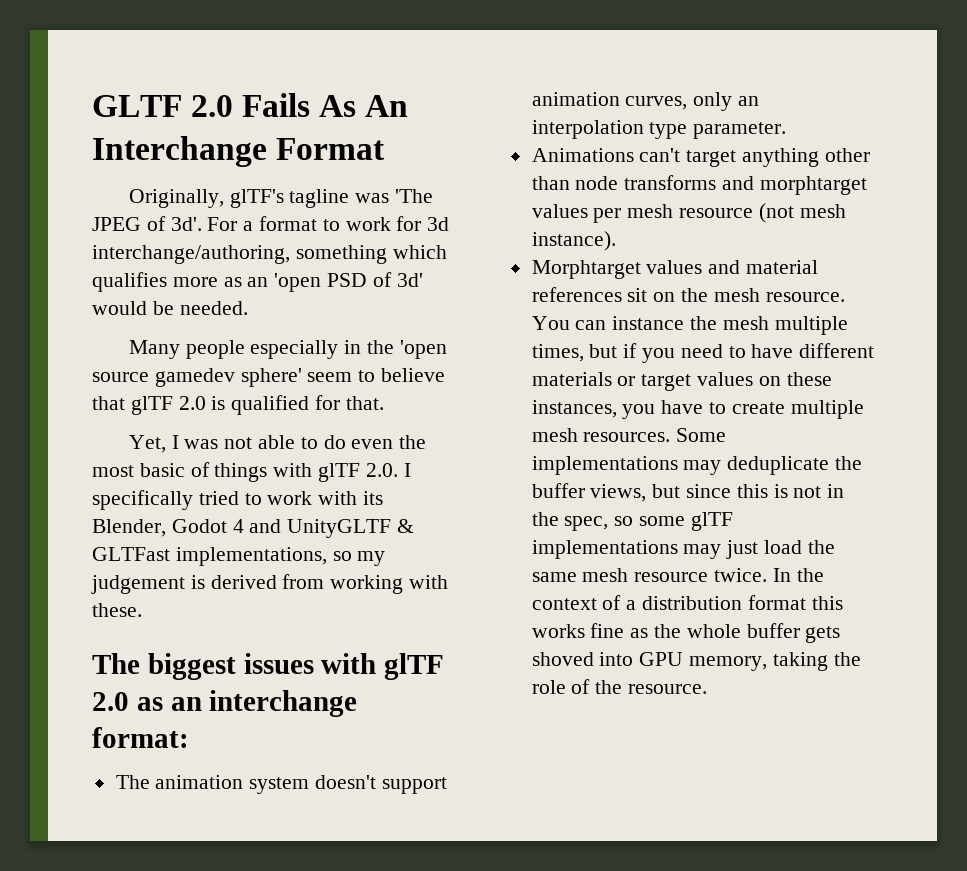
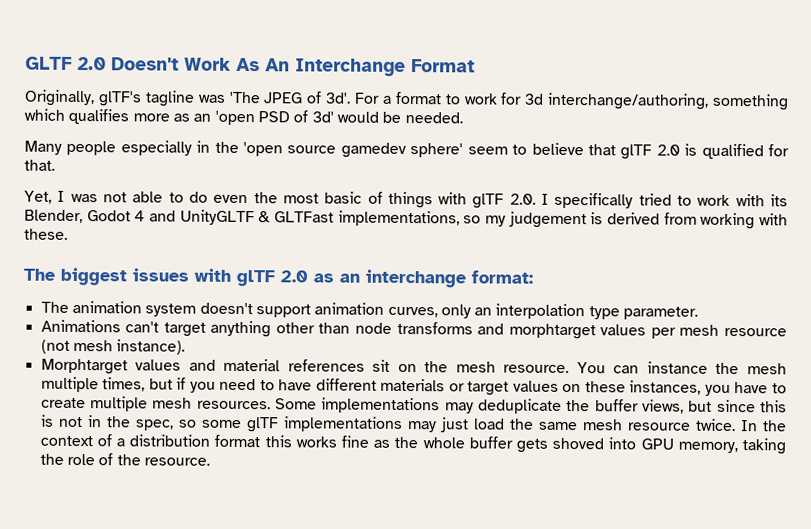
[242,93,311,117] Fails -> [111,57,231,71] Doesn't Work

